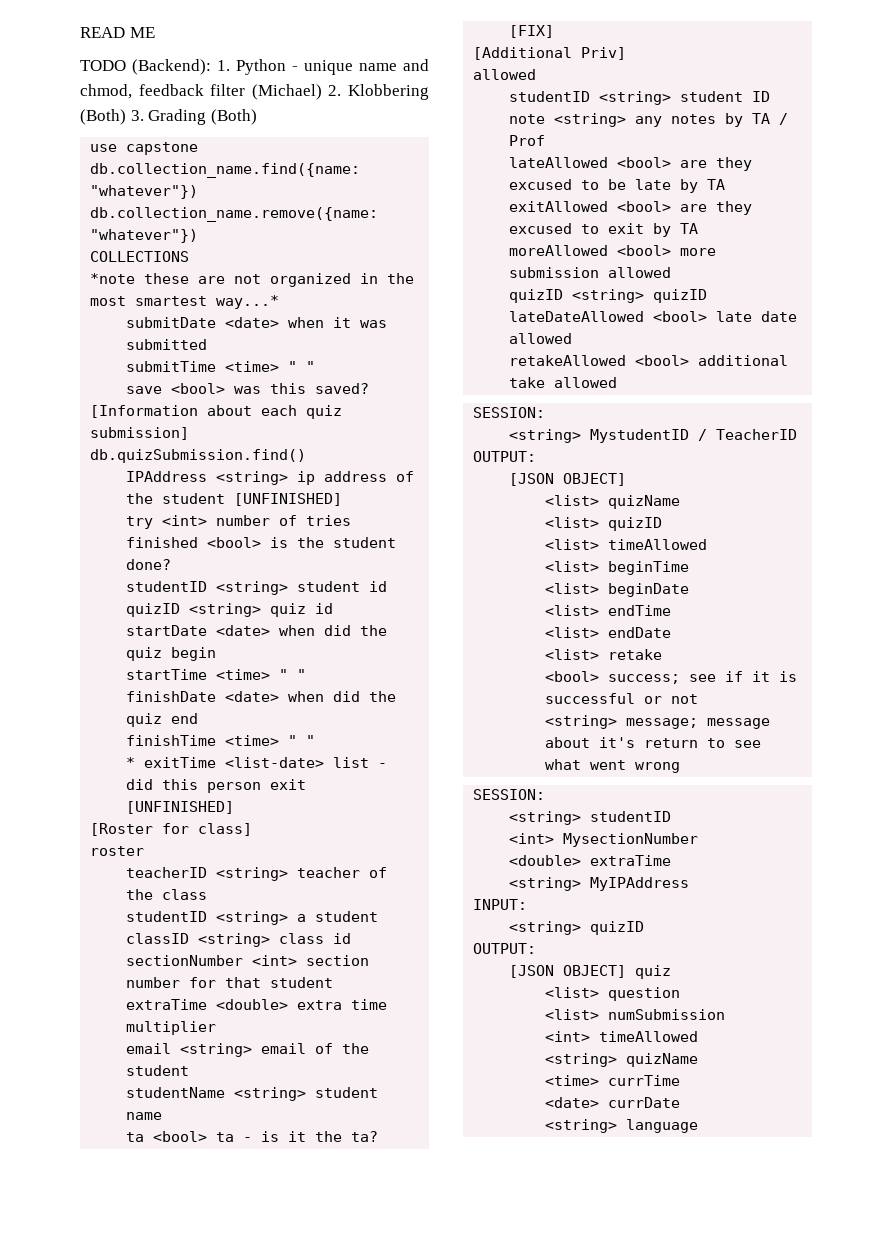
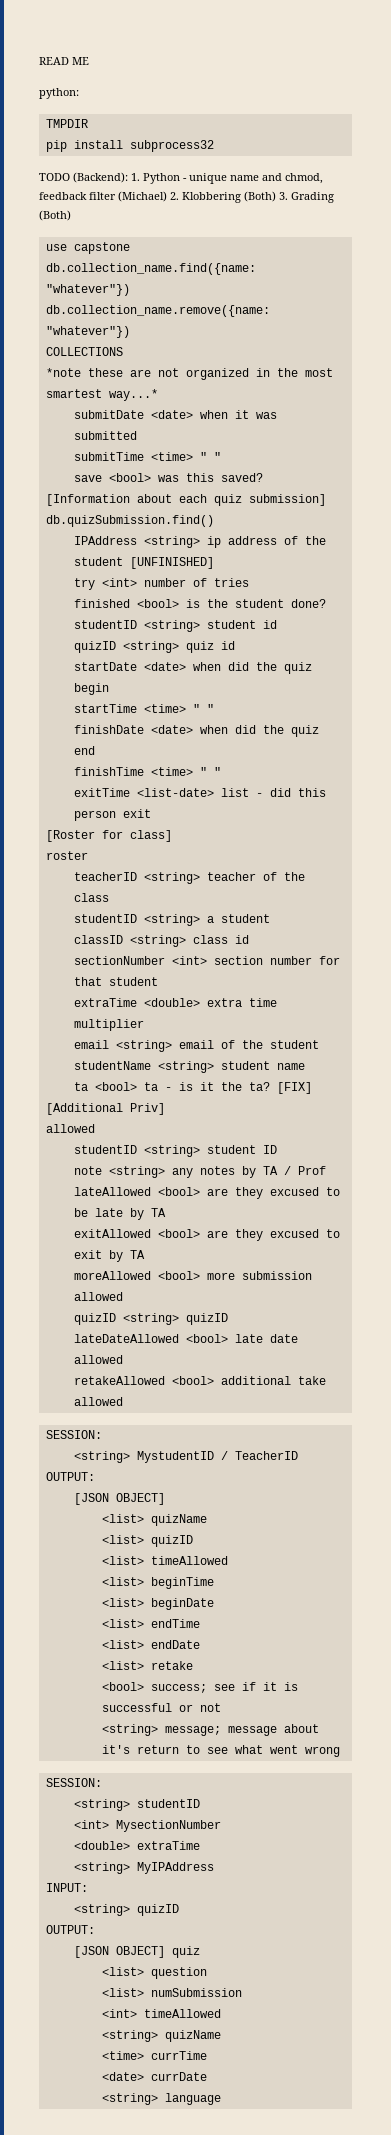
(155, 32) none -> [39,88,79,99] [45,119,88,128] [45,140,214,152] // python: // TMPDIR // pip install subprocess32
[126,757,136,768] * -> (221, 771) none
[126,801,235,814] [UNFINISHED] -> (151, 813) none

